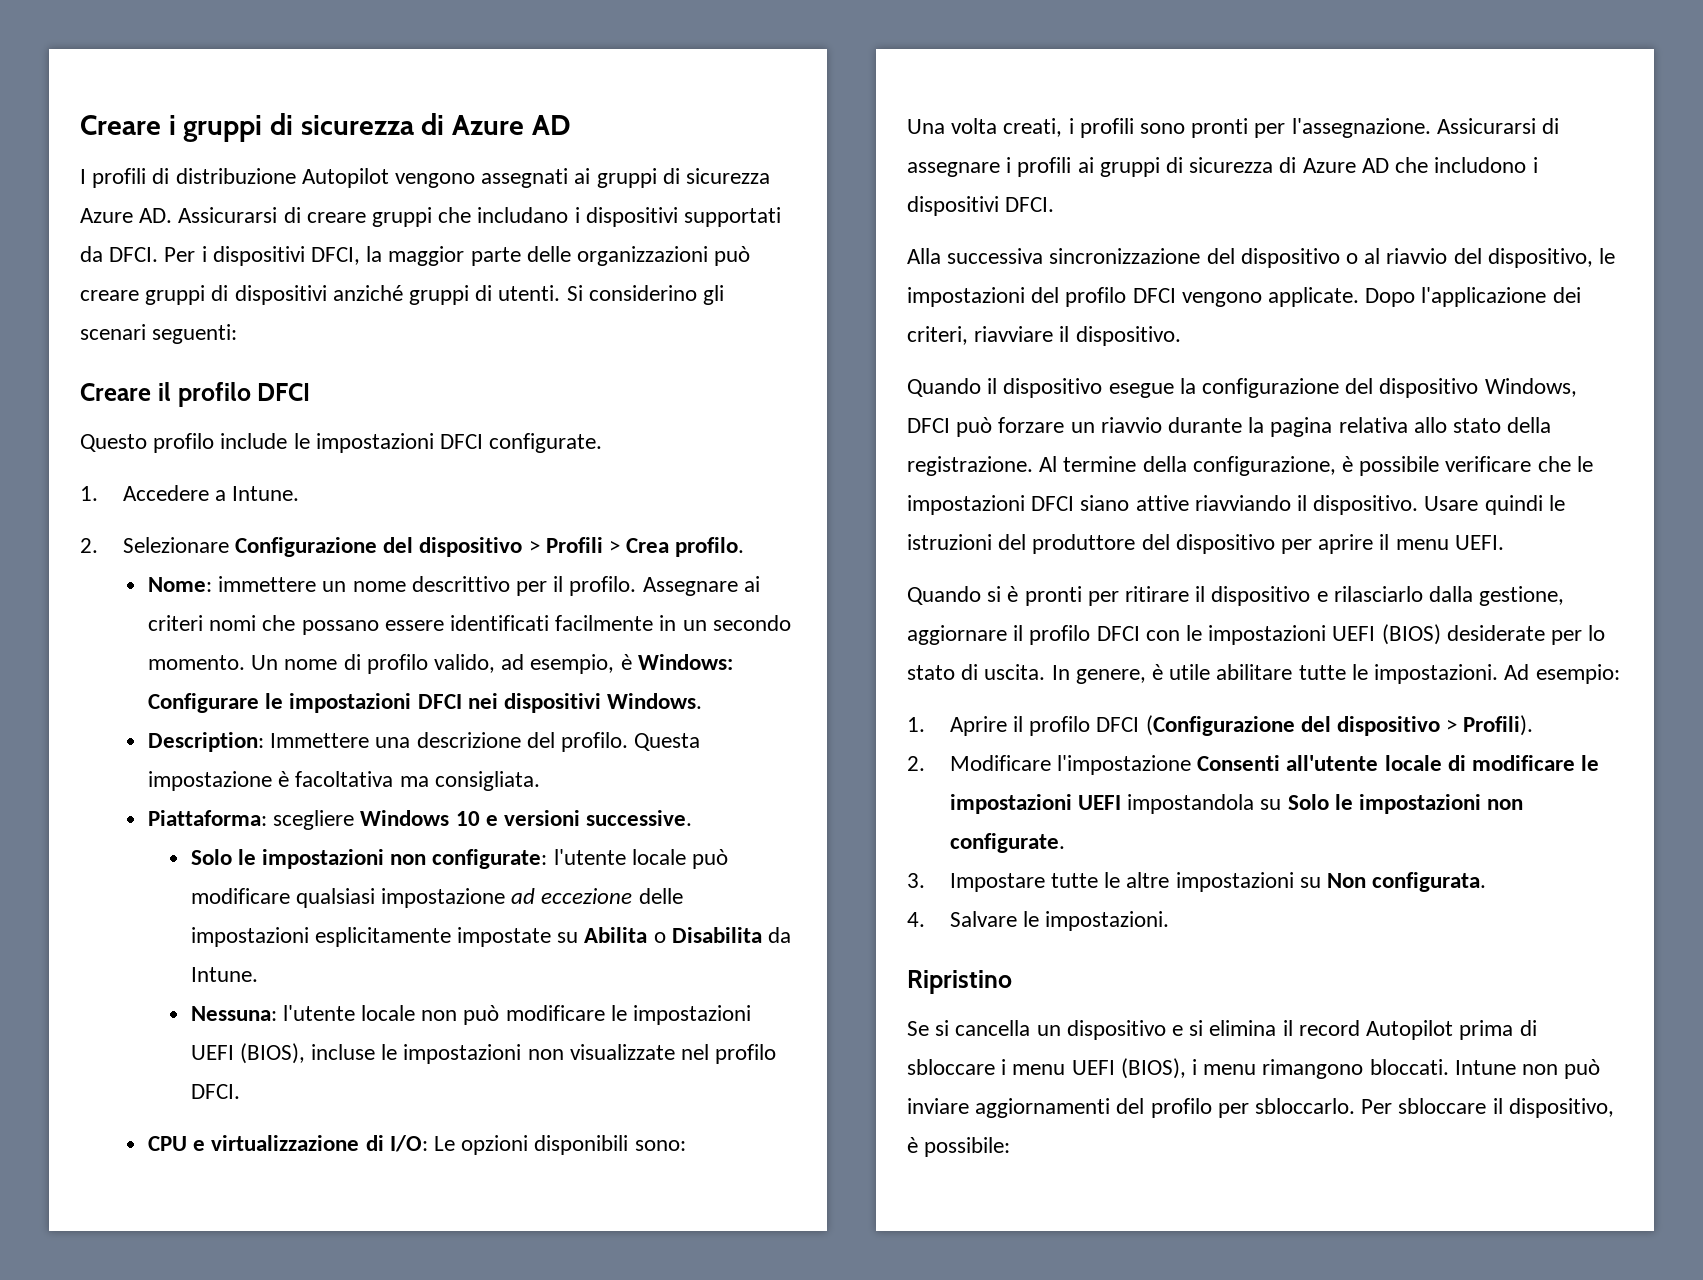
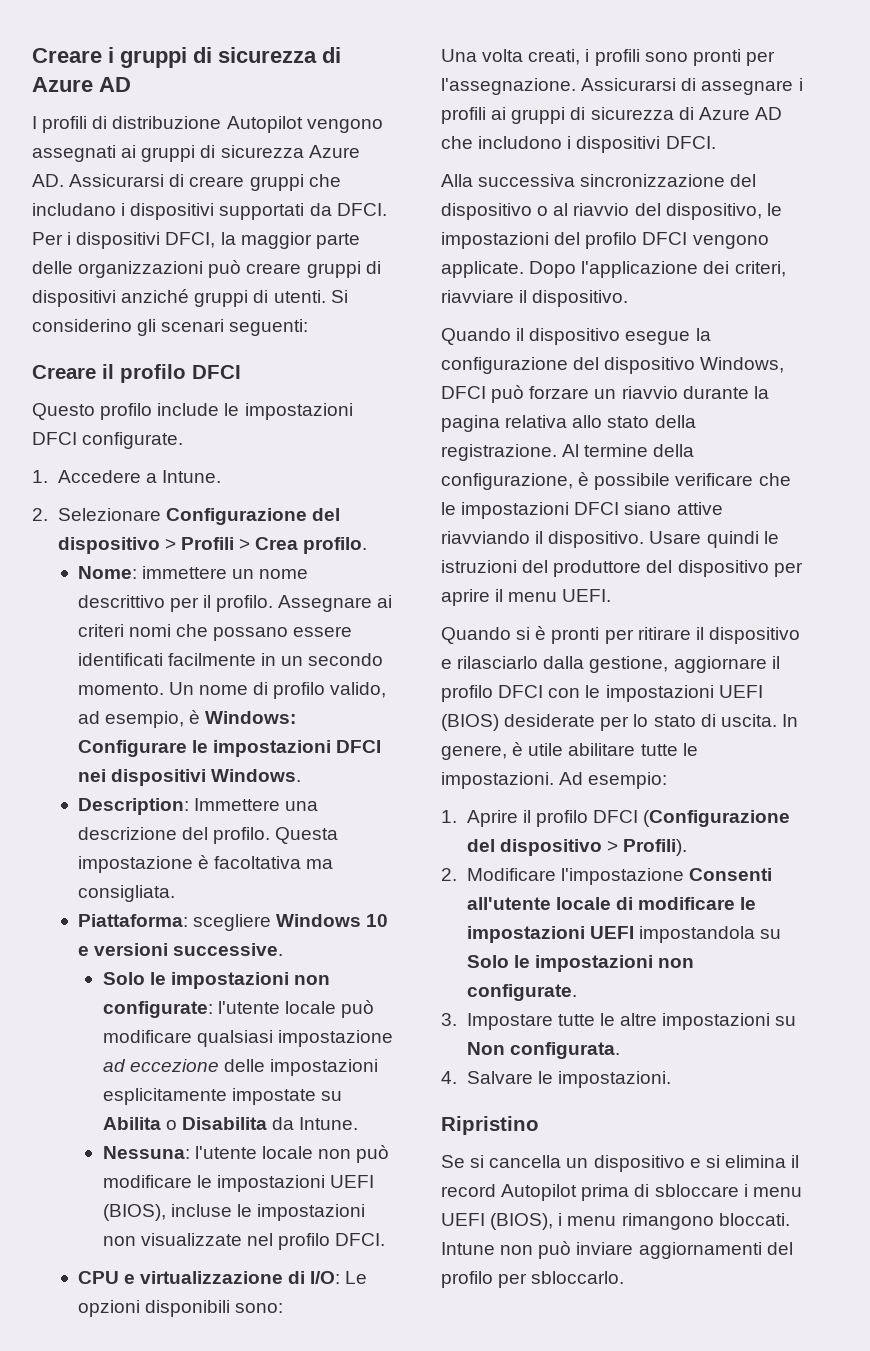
[1361,1098,1614,1118] [907,1137,1011,1157] Per sbloccare il dispositivo, è possibile: -> (625, 1277) none

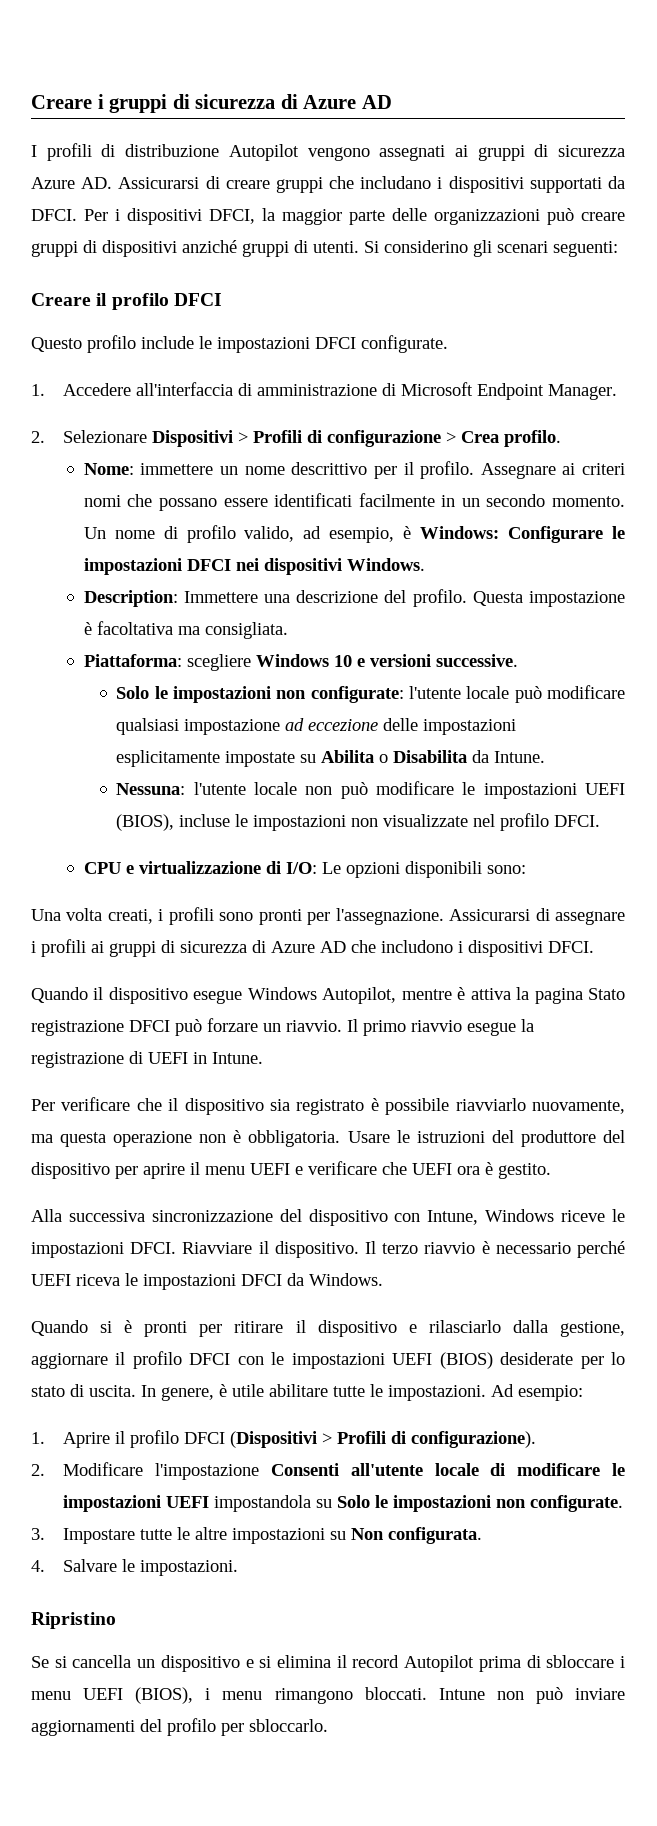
[145,470,221,483] [32,508,340,525] [57,537,234,554] a Intune. // 2. Selezionare Configurazione del dispositivo > Profili -> [136,382,618,400] [31,430,442,447] all'interfaccia di amministrazione di Microsoft Endpoint Manager. // 2. Selezionare Dispositivi > Profili di configurazione
[441,174,757,187] [441,203,782,220] [441,232,769,249] [441,261,786,278] [441,290,629,307] [441,328,711,345] [441,357,785,374] [441,385,769,403] [441,415,696,432] [441,444,695,461] [441,472,791,490] [441,502,723,519] [441,531,759,548] Alla successiva sincronizzazione del dispositivo o al riavvio del dispositivo, le impostazioni del profilo DFCI vengono applicate. Dopo l'applicazione dei criteri, riavviare il dispositivo. // Quando il dispositivo esegue la configurazione del dispositivo Windows, DFCI può forzare un riavvio durante la pagina relativa allo stato della registrazione. Al termine della configurazione, è possibile verificare che le impostazioni DFCI siano attive riavviando il dispositivo. Usare quindi -> [31,987,625,1004] [31,1018,534,1036] [31,1051,263,1068] [31,1097,625,1115] [31,1130,390,1147] Quando il dispositivo esegue Windows Autopilot, mentre è attiva la pagina Stato registrazione DFCI può forzare un riavvio. Il primo riavvio esegue la registrazione di UEFI in Intune. // Per verificare che il dispositivo sia registrato è possibile riavviarlo nuovamente, ma questa operazione non è obbligatoria. Usare
[562,589,612,602] UEFI. -> [250,1161,551,1179] [31,1209,626,1226] [31,1241,625,1258] [31,1273,383,1290] UEFI e verificare che UEFI ora è gestito. // Alla successiva sincronizzazione del dispositivo con Intune, Windows riceve le impostazioni DFCI. Riavviare il dispositivo. Il terzo riavvio è necessario perché UEFI riceva le impostazioni DFCI da Windows.
[643,810,791,827] [466,839,687,856] (Configurazione del dispositivo > Profili). -> [230,1431,537,1448] (Dispositivi > Profili di configurazione).

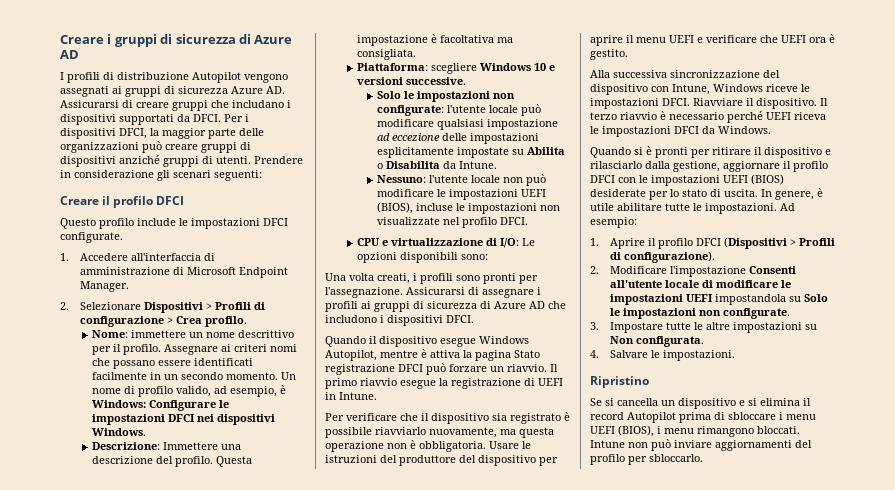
[364,240,468,253] Si considerino -> [254,156,303,164] [60,170,154,178] Prendere in considerazione
[83,590,178,607] Description: -> [92,442,161,450] Descrizione:
[116,783,186,795] Nessuna: -> [377,175,427,183] Nessuno:

